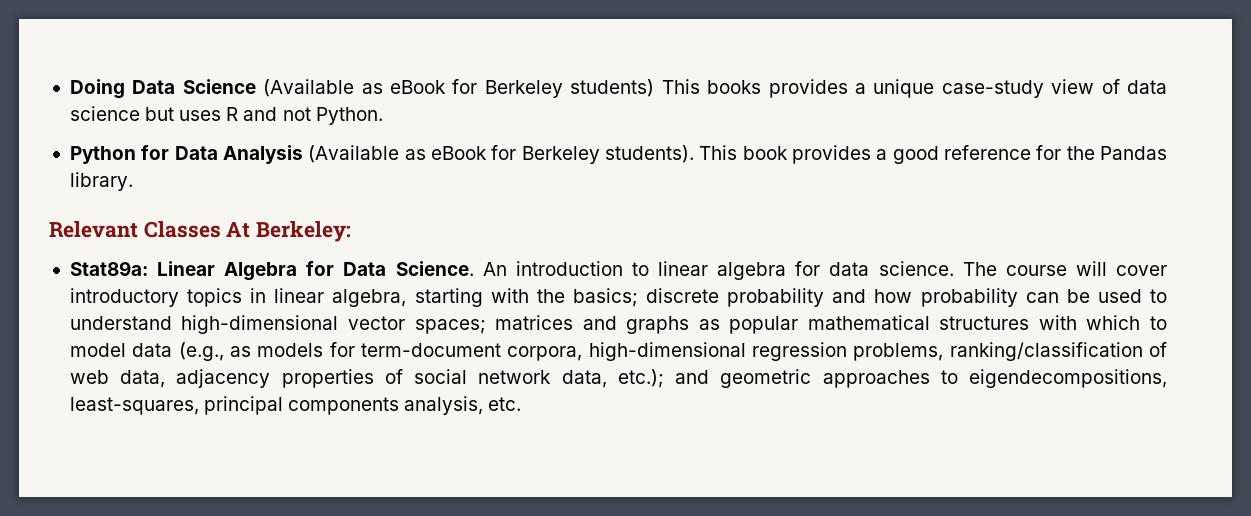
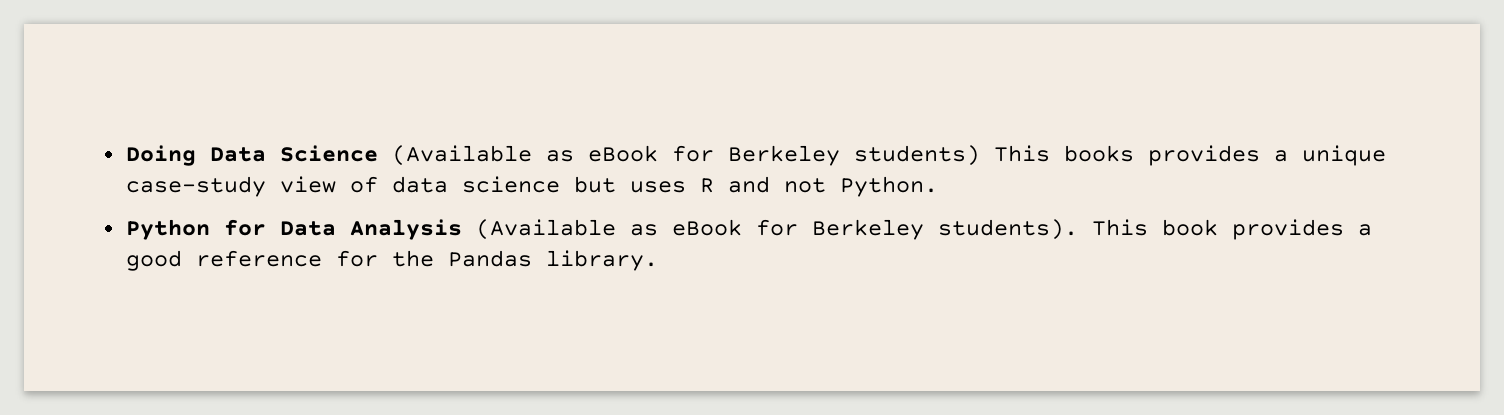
[49,221,352,242] [69,261,1167,281] [69,288,1167,307] [69,315,1167,334] [69,342,1167,361] [69,369,1167,388] [69,396,522,415] // Relevant Classes At Berkeley: // Stat89a: Linear Algebra for Data Science. An introduction to linear algebra for data science. The course will cover introductory topics in linear algebra, starting with the basics; discrete probability and how probability can be used to understand high-dimensional vector spaces; matrices and graphs as popular mathematical structures with which to model data (e.g., as models for term-document corpora, high-dimensional regression problems, ranking/classification of web data, adjacency properties of social network data, etc.); and geometric approaches to eigendecompositions, least-squares, principal components analysis, etc. -> (658, 260) none

